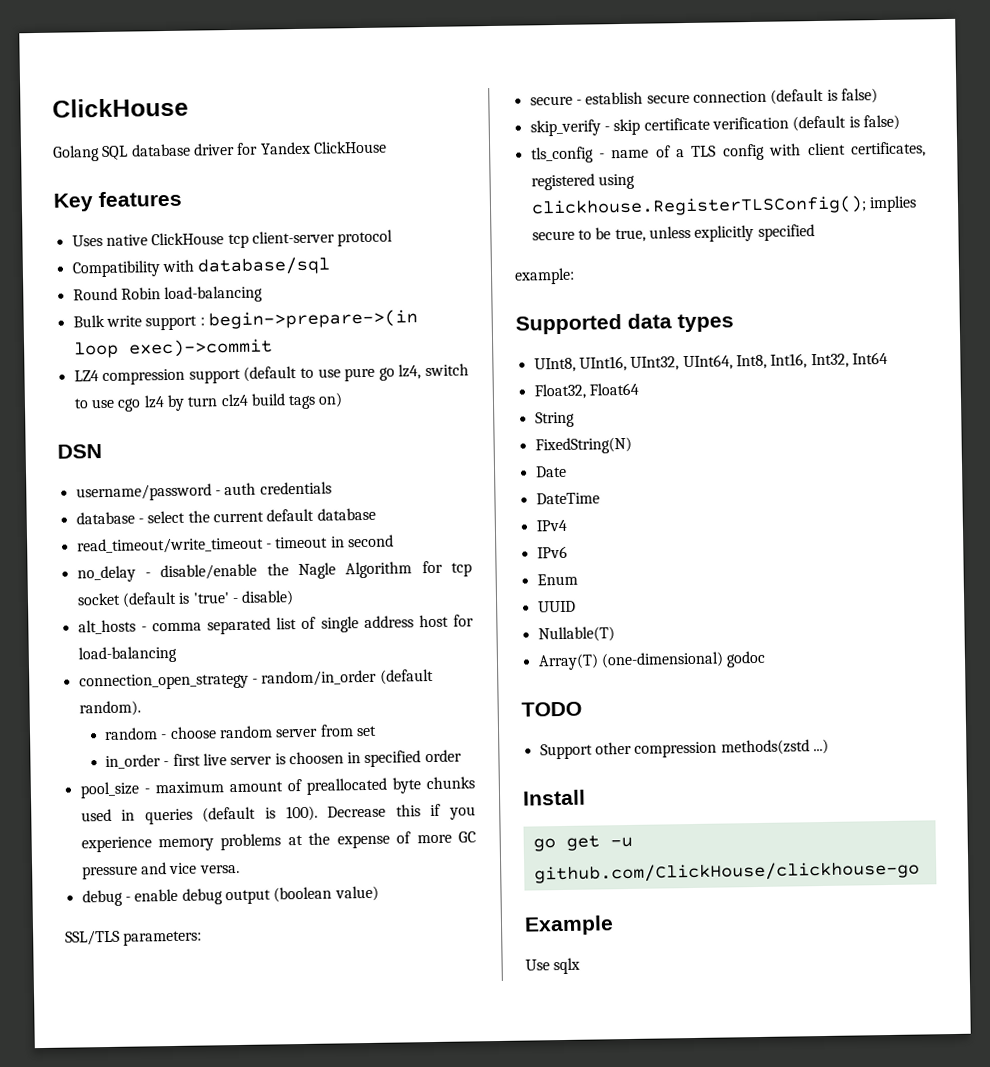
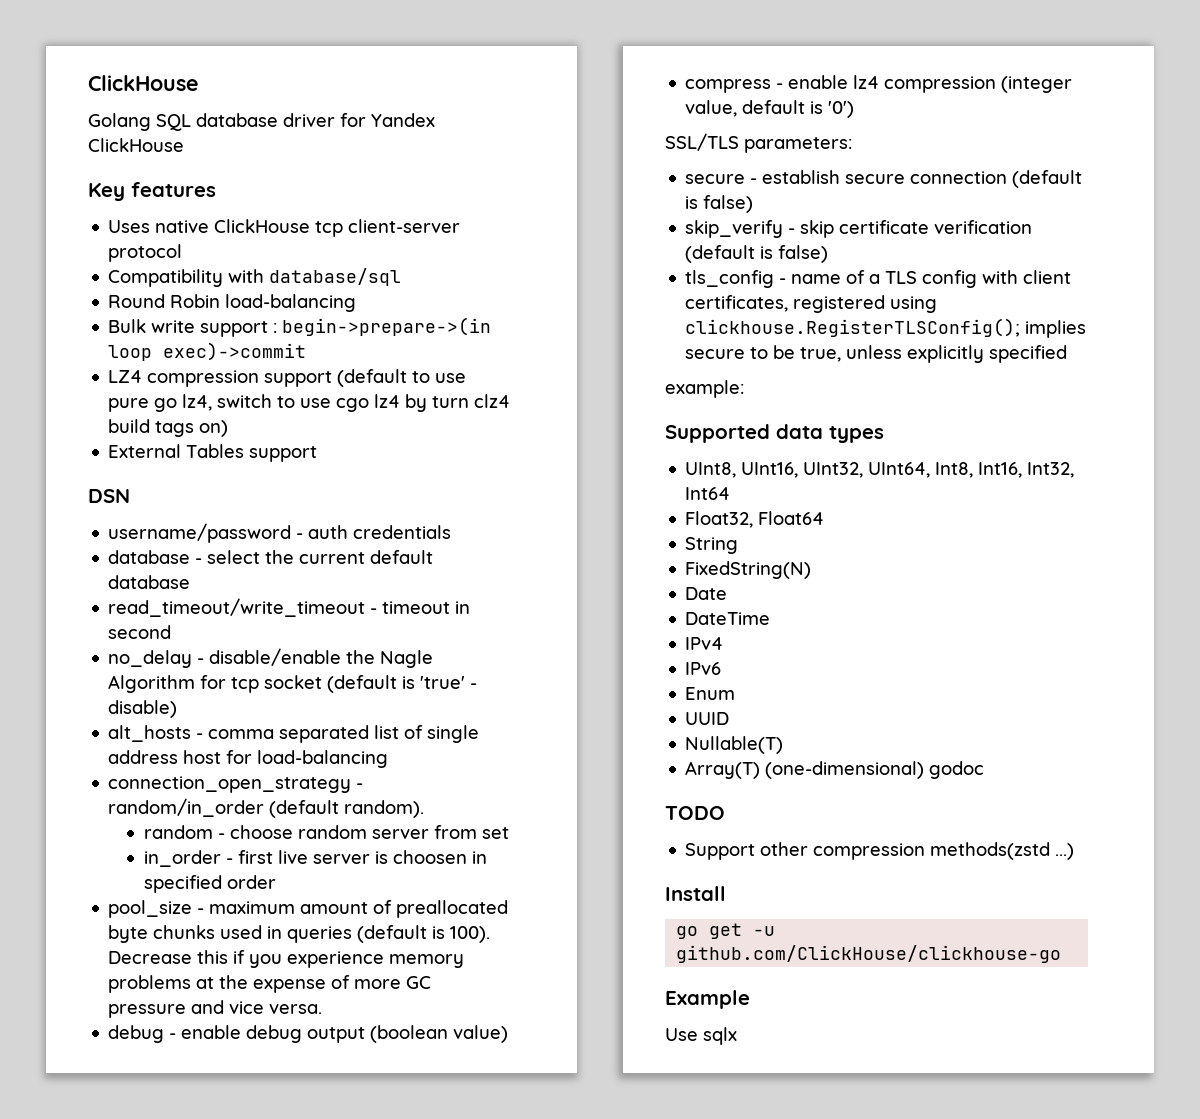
(344, 400) none -> [108,444,318,462] // External Tables support
(379, 893) none -> [685,75,1073,93] [685,100,855,118] // compress - enable lz4 compression (integer value, default is '0')

